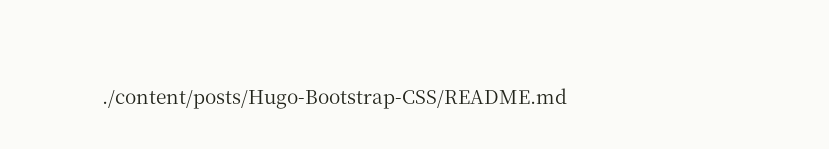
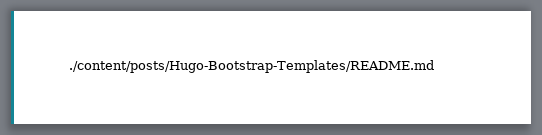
[102,88,567,109] ./content/posts/Hugo-Bootstrap-CSS/README.md -> [69,60,434,73] ./content/posts/Hugo-Bootstrap-Templates/README.md

